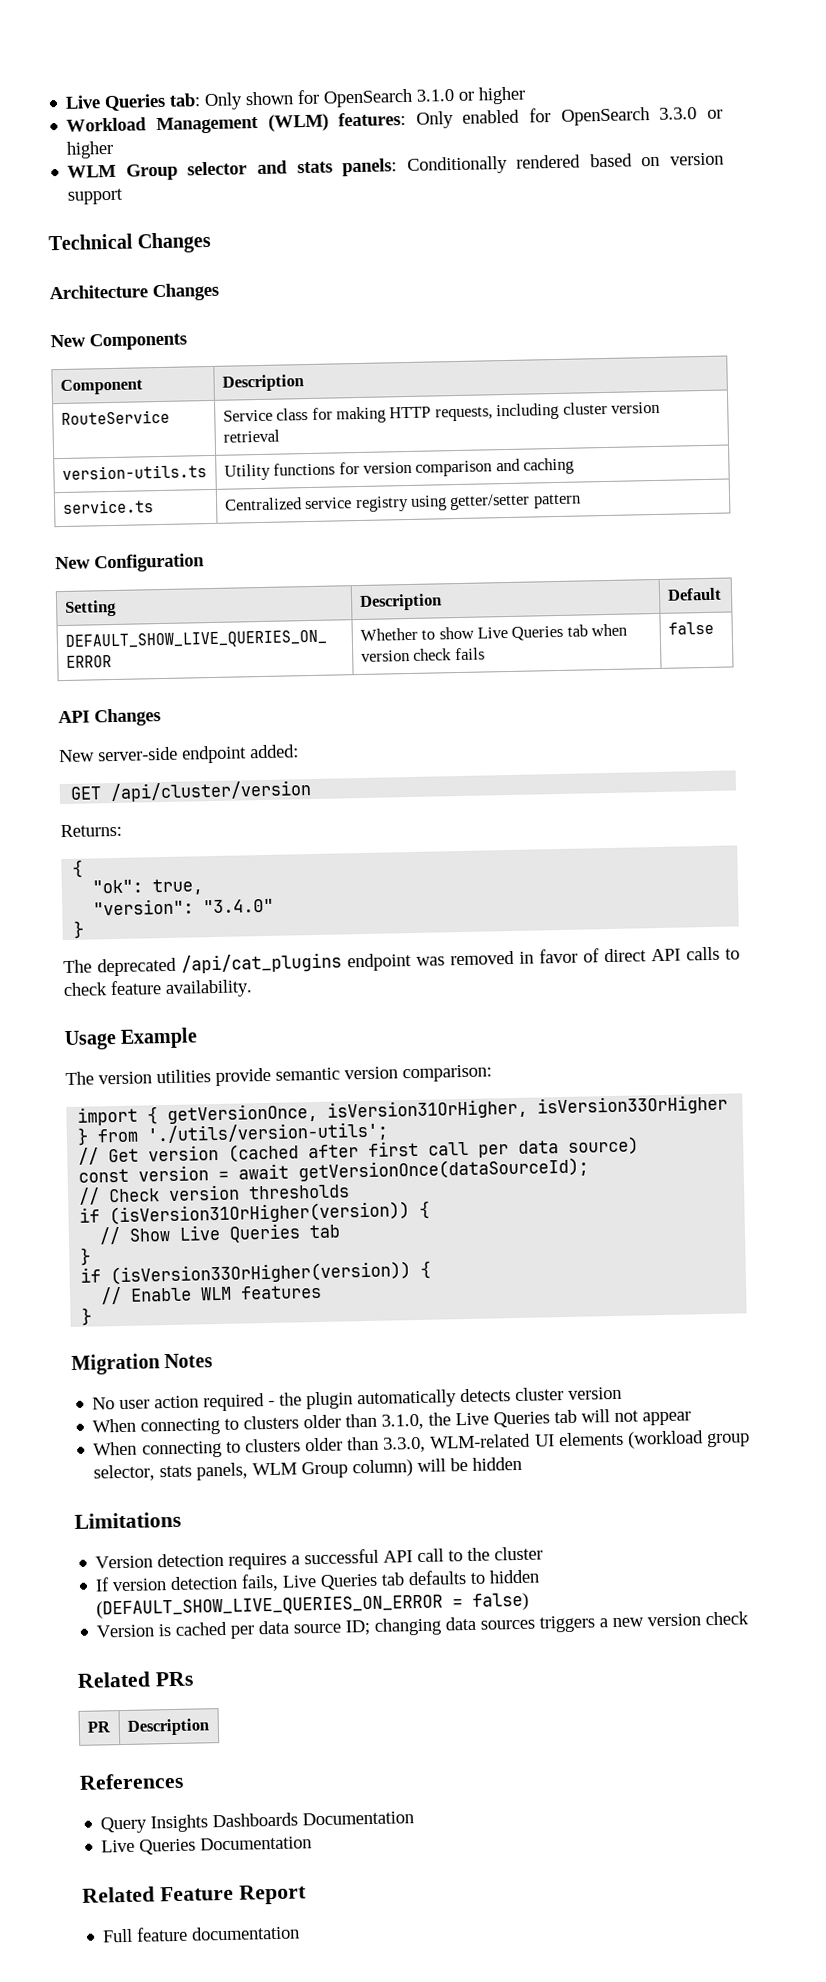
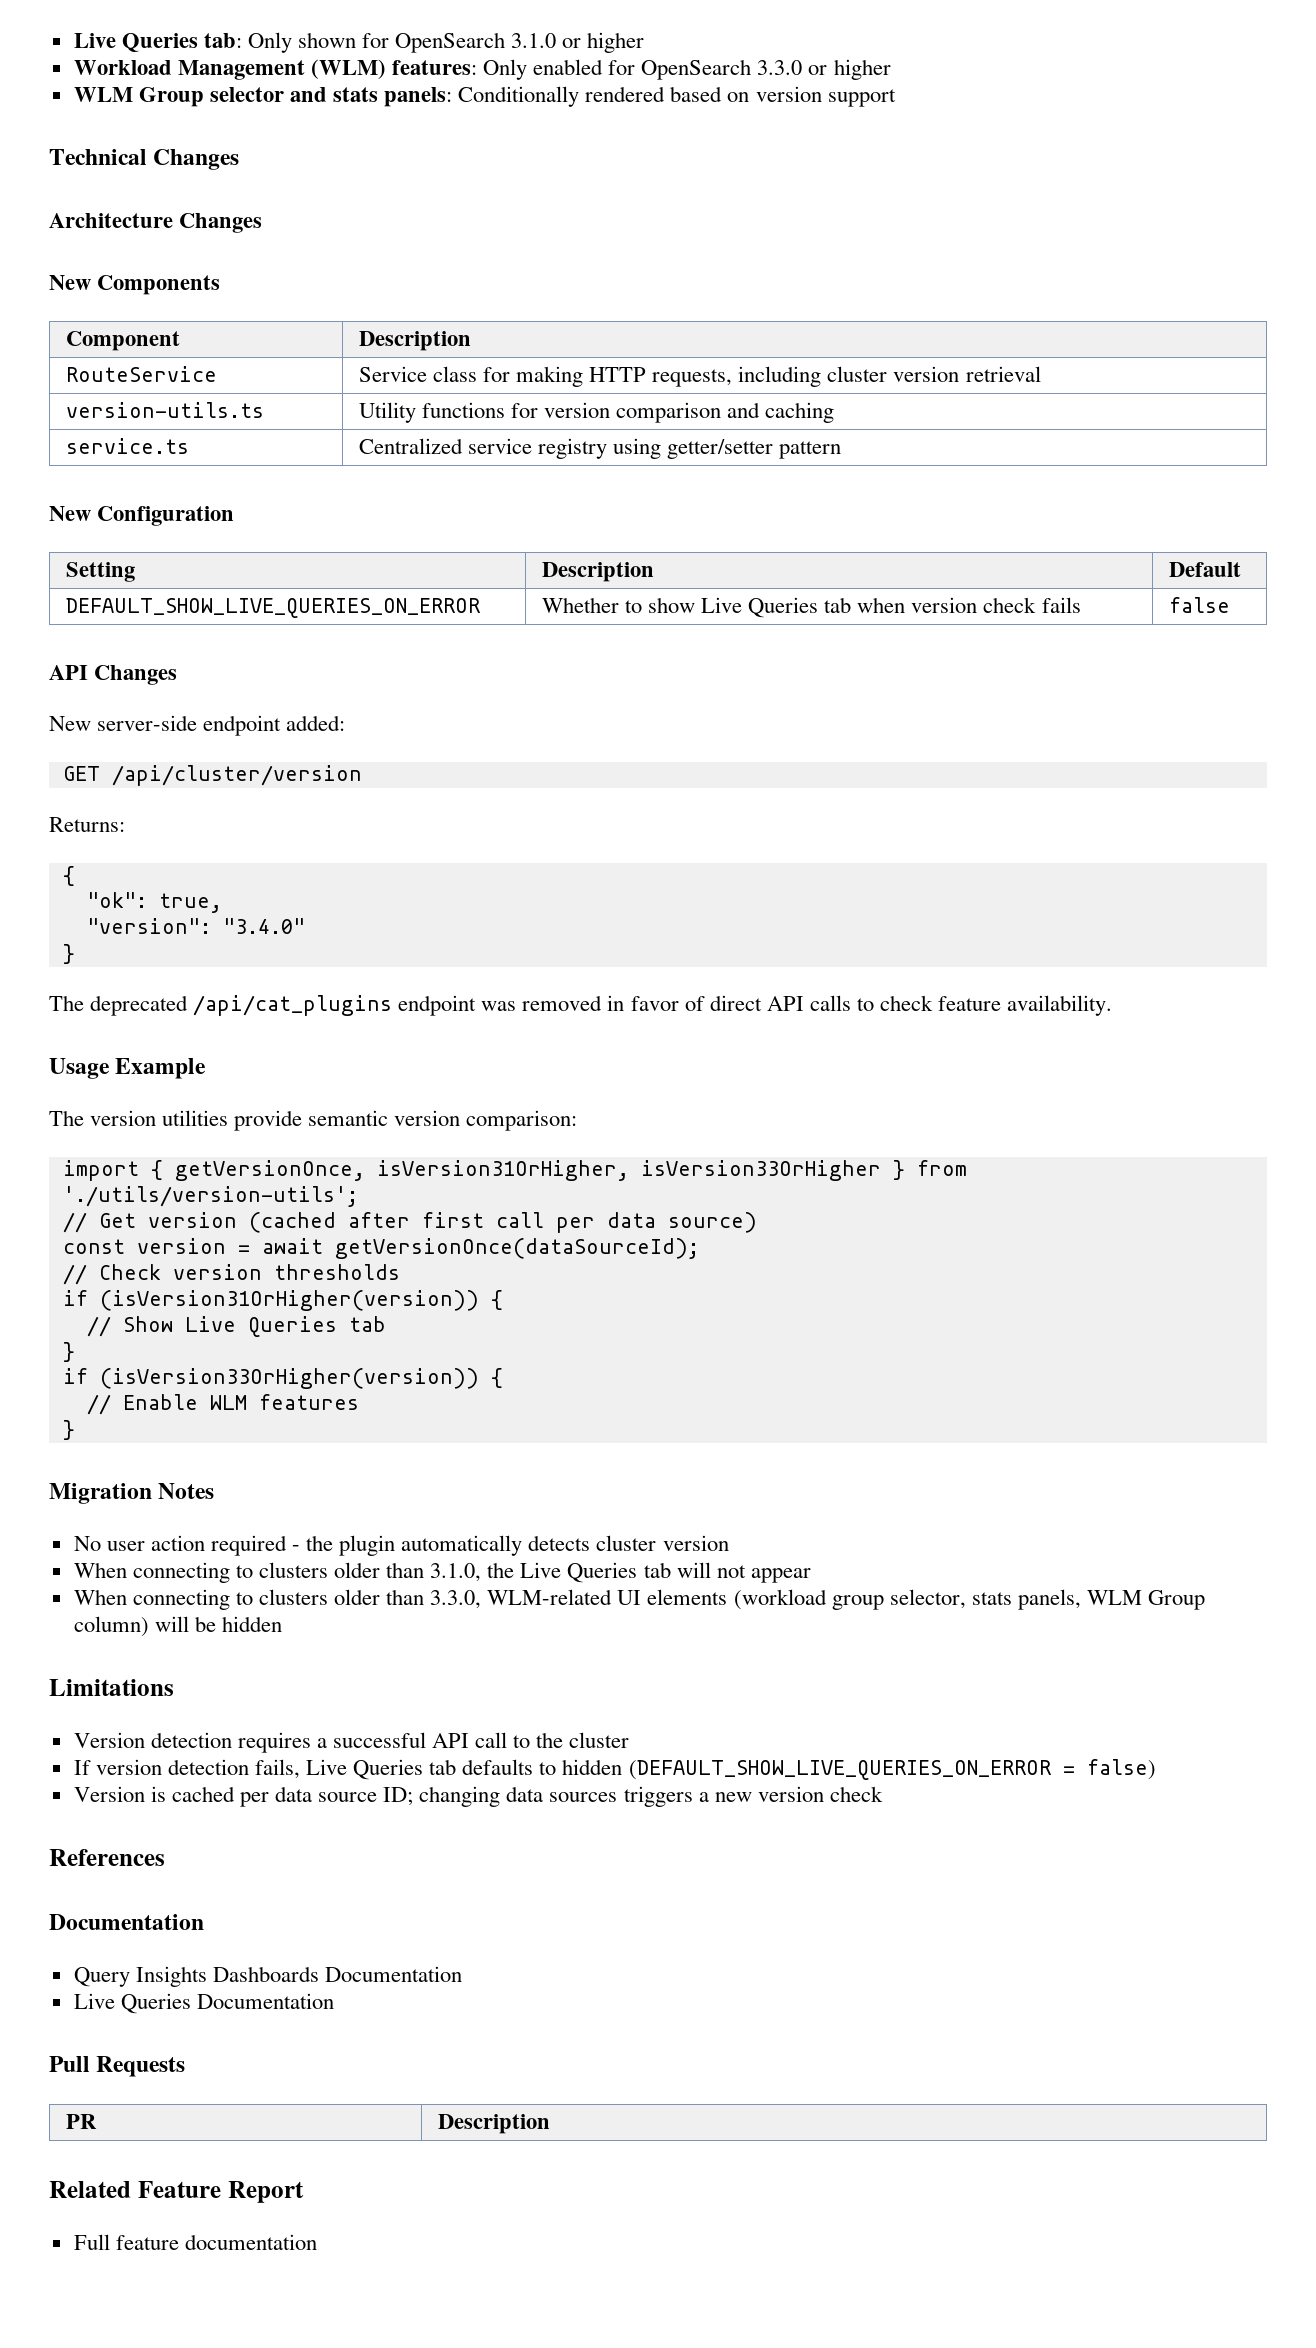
[77,1671,194,1688] [86,1721,111,1733] [126,1718,210,1736] [79,1772,184,1790] Related PRs // PR | Description // References -> [49,1849,165,1866] [49,1914,204,1930] References // Documentation
(313, 1843) none -> [49,2056,186,2077] [65,2114,97,2129] [437,2114,550,2134] // Pull Requests // PR | Description

